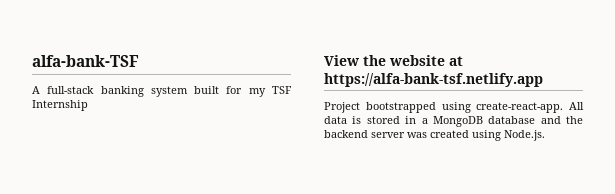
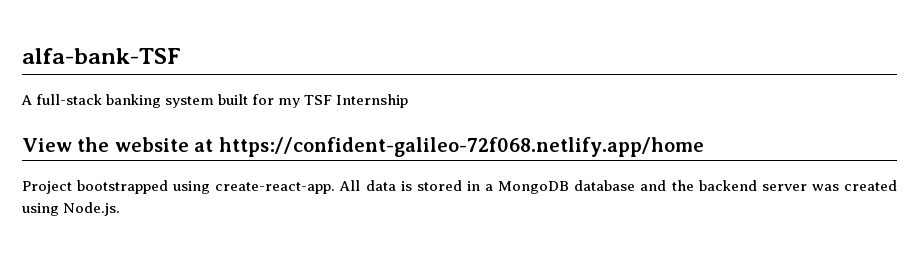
[324,73,543,87] https://alfa-bank-tsf.netlify.app -> [218,137,704,157] https://confident-galileo-72f068.netlify.app/home

